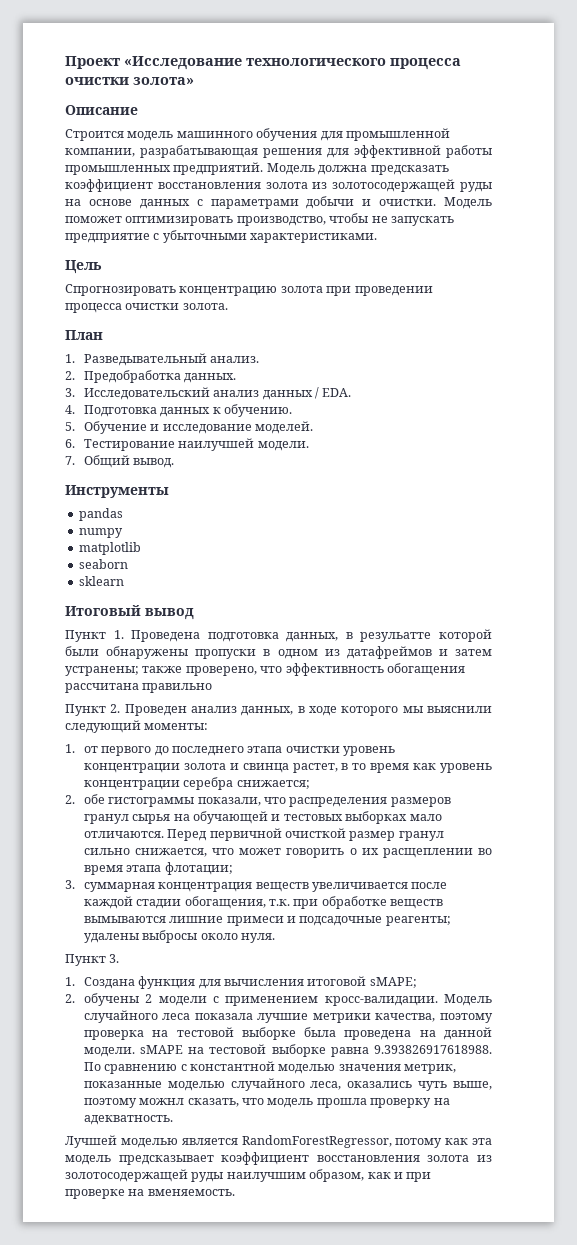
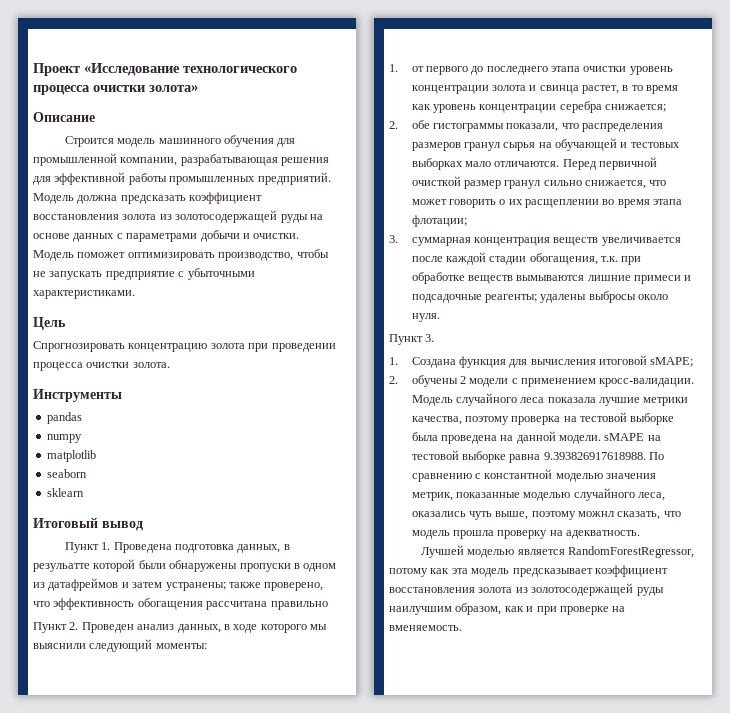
[65,330,103,340] [65,353,260,366] [65,370,237,383] [65,387,352,400] [65,404,293,417] [65,421,314,434] [65,438,309,451] [65,455,175,468] // План // 1. Разведывательный анализ. // 2. Предобработка данных. // 3. Исследовательский анализ данных / EDA. // 4. Подготовка данных к обучению. // 5. Обучение и исследование моделей. // 6. Тестирование наилучшей модели. // 7. Общий вывод. -> (170, 365) none

